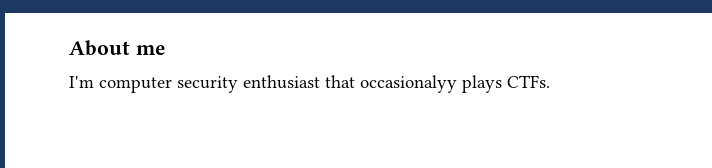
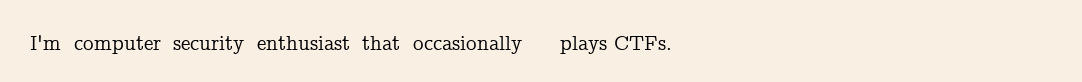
[69,40,166,56] About me // -> (30, 42) none
[360,75,457,93] occasionalyy -> [413,36,522,54] occasionally

